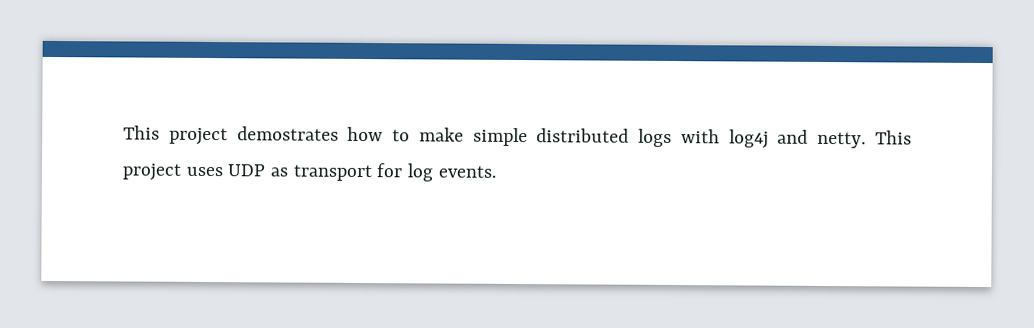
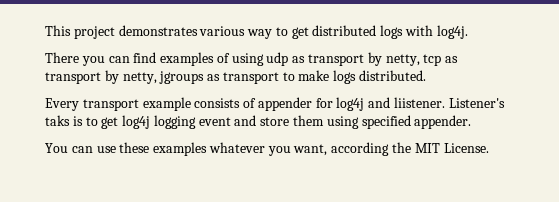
[123,125,912,149] [122,163,496,182] This project demostrates how to make simple distributed logs with log4j and netty. This project uses UDP as transport for log events. -> [45,25,468,39] [45,52,459,66] [45,70,427,84] [45,97,505,111] [45,115,472,129] [45,142,489,156] This project demonstrates various way to get distributed logs with log4j. // There you can find examples of using udp as transport by netty, tcp as transport by netty, jgroups as transport to make logs distributed. // Every transport example consists of appender for log4j and liistener. Listener's taks is to get log4j logging event and store them using specified appender. // You can use these examples whatever you want, according the MIT License.

